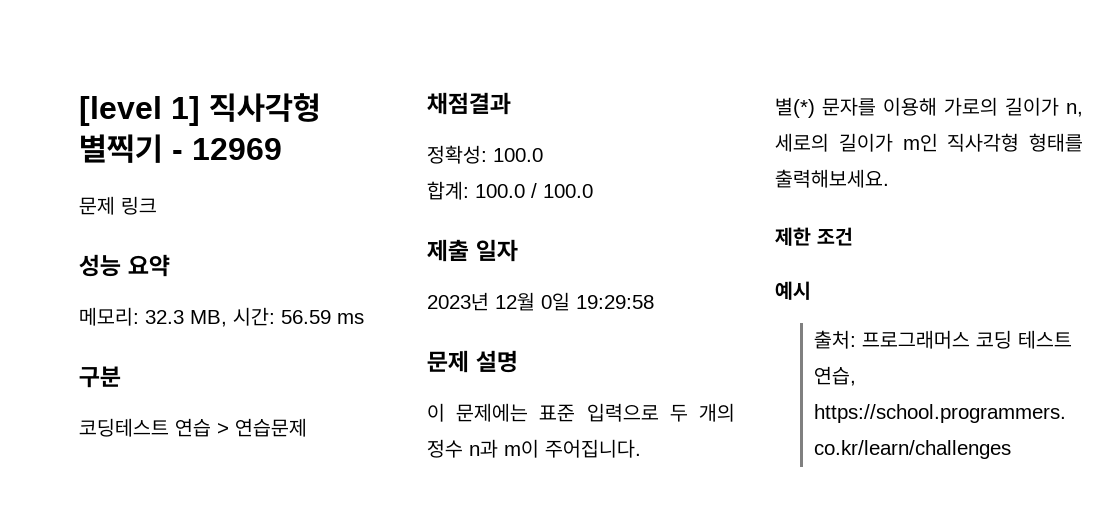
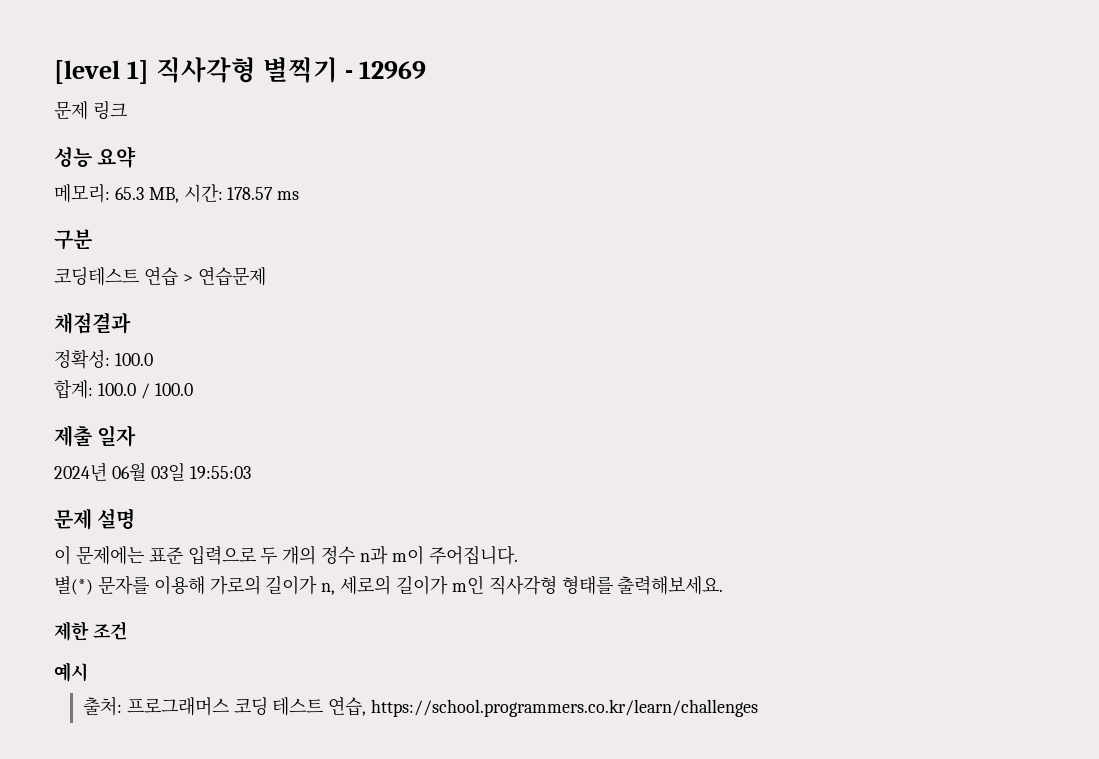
[145,310,184,324] 32.3 -> [114,187,144,200] 65.3
[281,310,331,324] 56.59 -> [227,187,274,200] 178.57
[427,292,654,311] 2023년 12월 0일 19:29:58 -> [54,462,251,481] 2024년 06월 03일 19:55:03

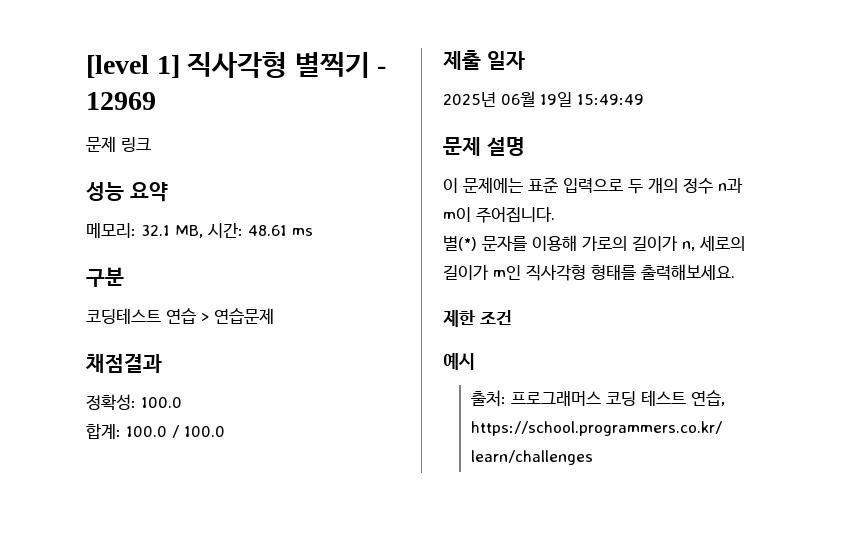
[114,187,144,200] 65.3 -> [141,225,170,236] 32.1
[227,187,274,200] 178.57 -> [248,225,287,236] 48.61
[54,462,251,481] 2024년 06월 03일 19:55:03 -> [443,91,644,107] 2025년 06월 19일 15:49:49

